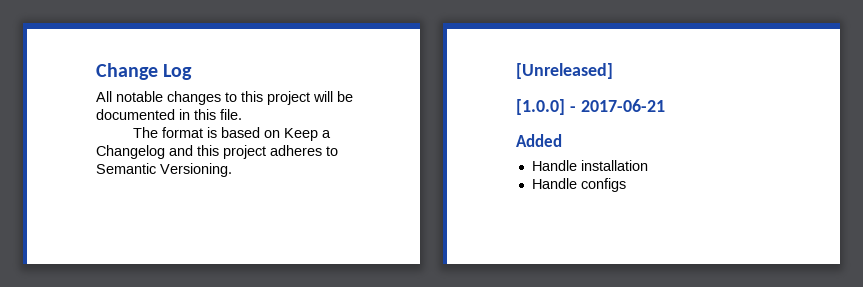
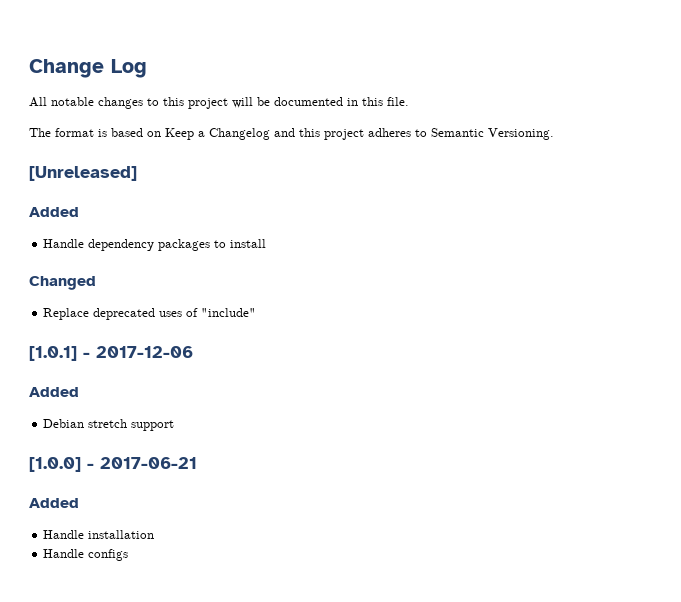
(613, 71) none -> [29,207,79,217] [43,239,267,251] [29,276,96,290] [43,308,257,320] [29,346,193,361] [29,387,79,397] [43,419,175,431] // Added // Handle dependency packages to install // Changed // Replace deprecated uses of "include" // [1.0.1] - 2017-12-06 // Added // Debian stretch support

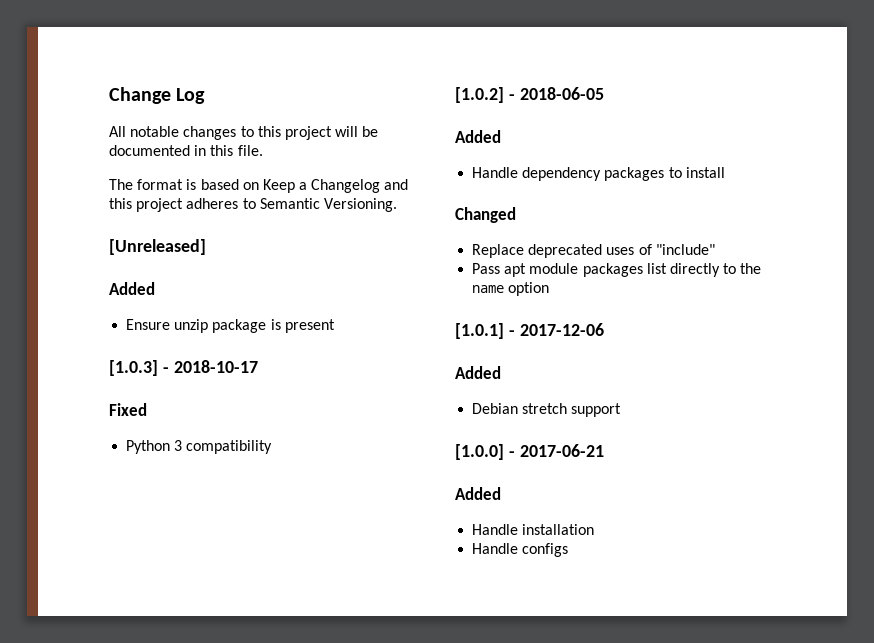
(79, 212) none -> [126,319,335,333] [109,360,258,376] [109,403,147,416] [126,440,273,454] [455,87,604,103] [455,130,501,143] // Ensure unzip package is present // [1.0.3] - 2018-10-17 // Fixed // Python 3 compatibility // [1.0.2] - 2018-06-05 // Added
(257, 312) none -> [472,263,762,277] [472,282,550,296] // Pass apt module packages list directly to the name option

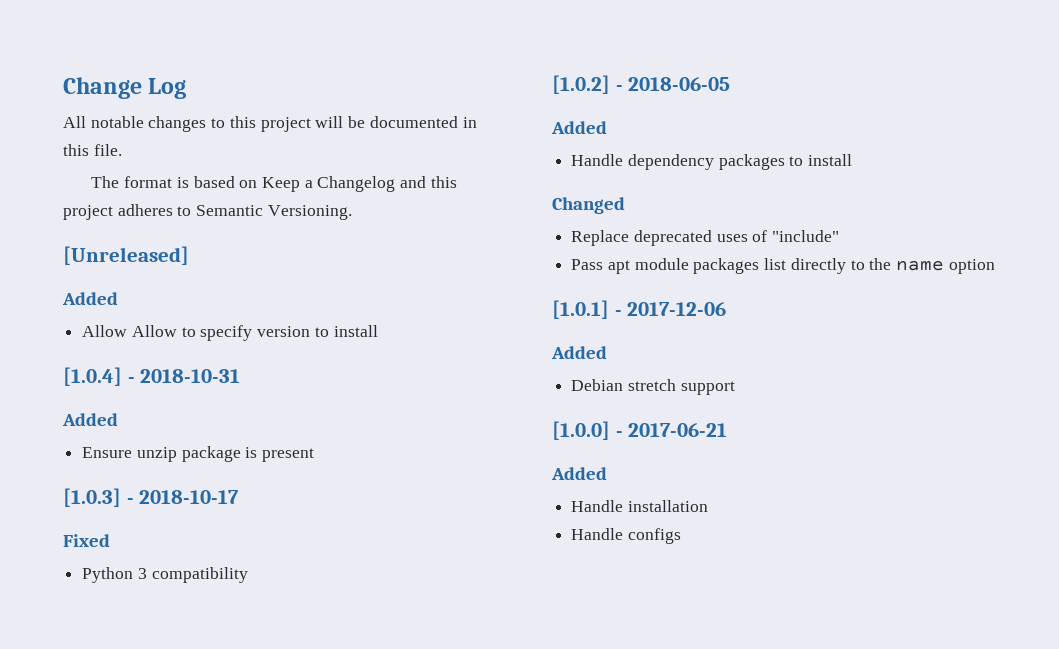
(155, 288) none -> [82,325,378,341] [63,367,241,386] [62,413,118,426] // Allow Allow to specify version to install // [1.0.4] - 2018-10-31 // Added

